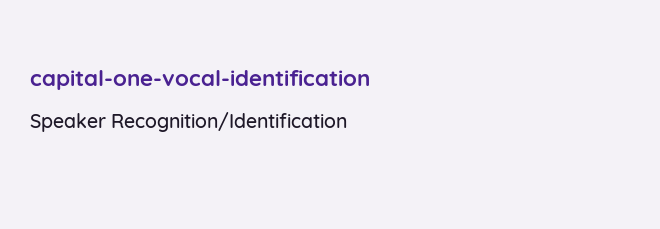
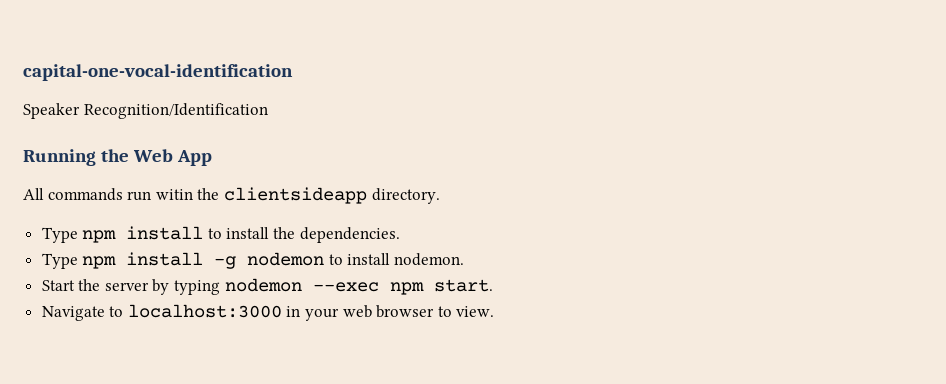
(348, 122) none -> [23,149,213,166] [23,187,440,204] [41,226,400,243] [41,252,465,269] [41,278,493,295] [41,304,495,321] // Running the Web App // All commands run witin the clientsideapp directory. // Type npm install to install the dependencies. // Type npm install -g nodemon to install nodemon. // Start the server by typing nodemon --exec npm start. // Navigate to localhost:3000 in your web browser to view.

